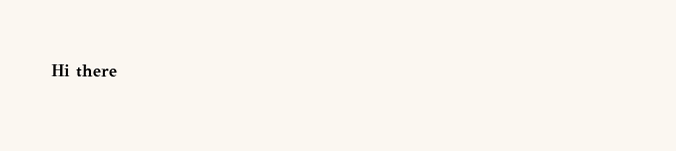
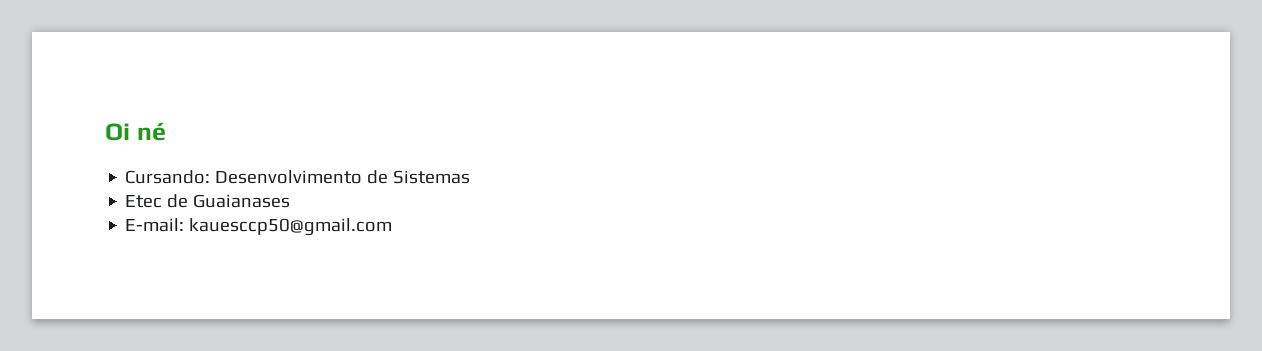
[50,64,118,78] Hi there -> [105,123,166,141] [125,170,471,184] [125,194,291,208] [125,218,393,236] Oi né // Cursando: Desenvolvimento de Sistemas // Etec de Guaianases // E-mail: kauesccp50@gmail.com

